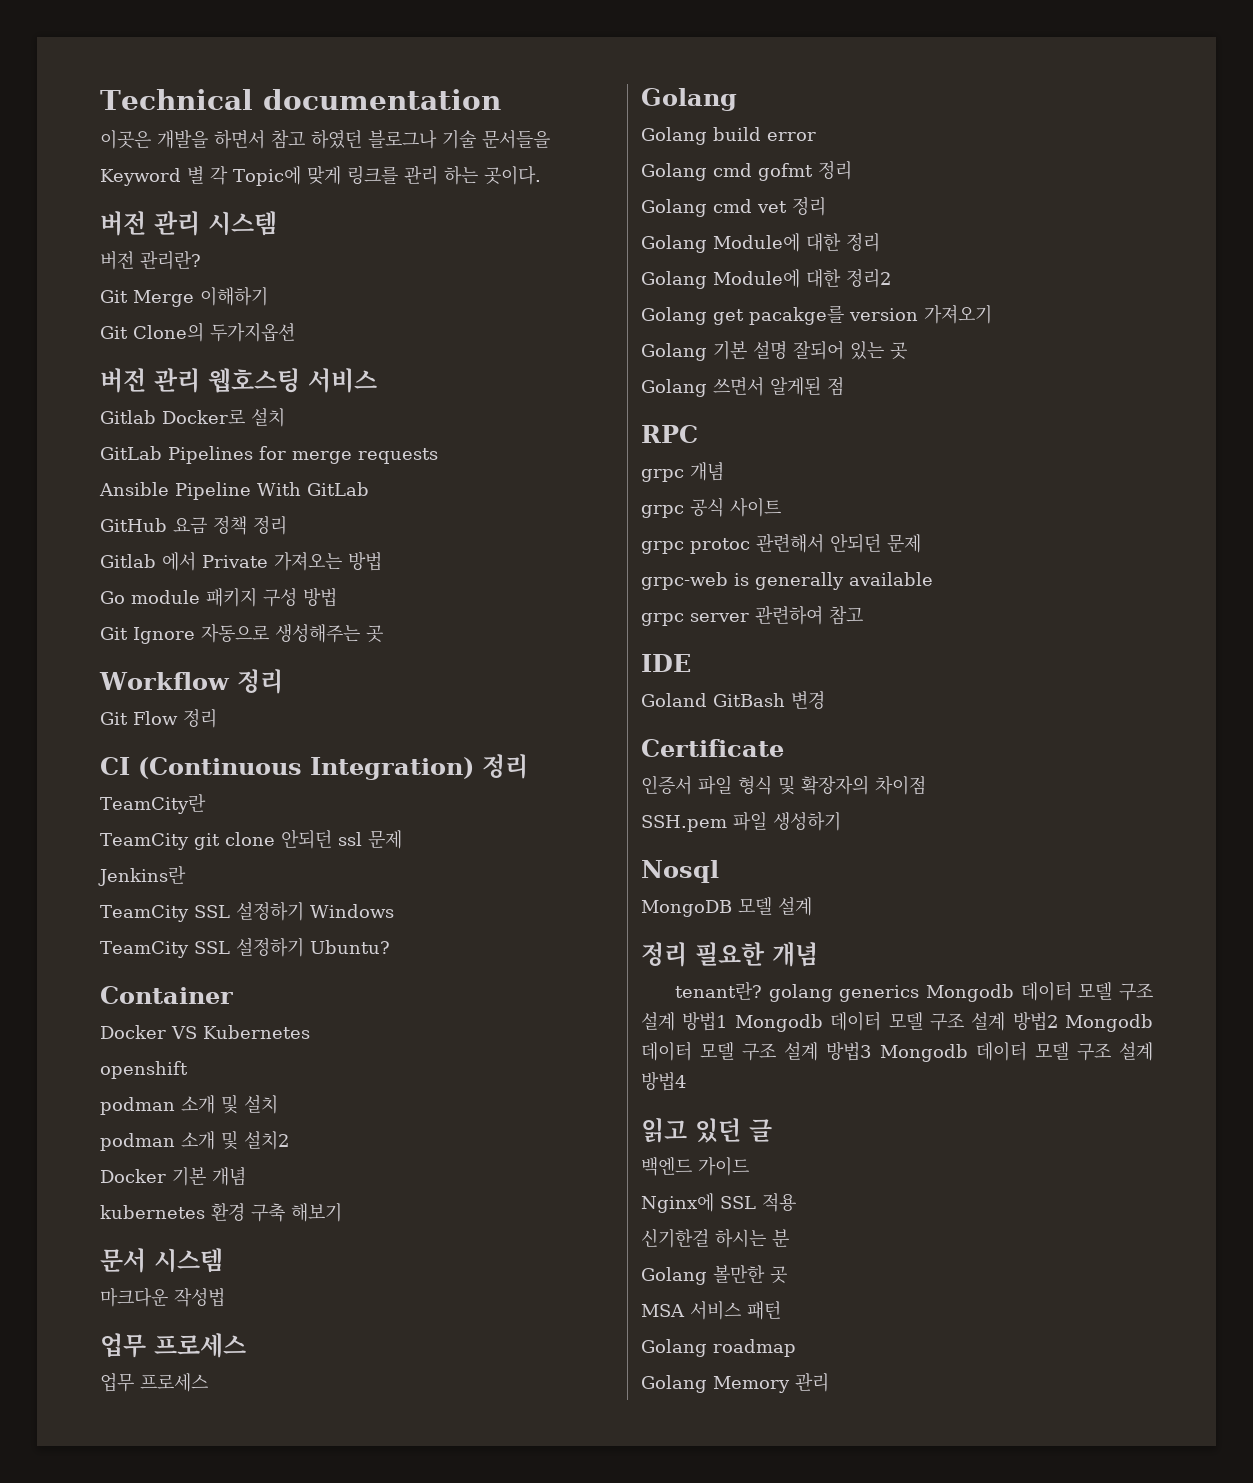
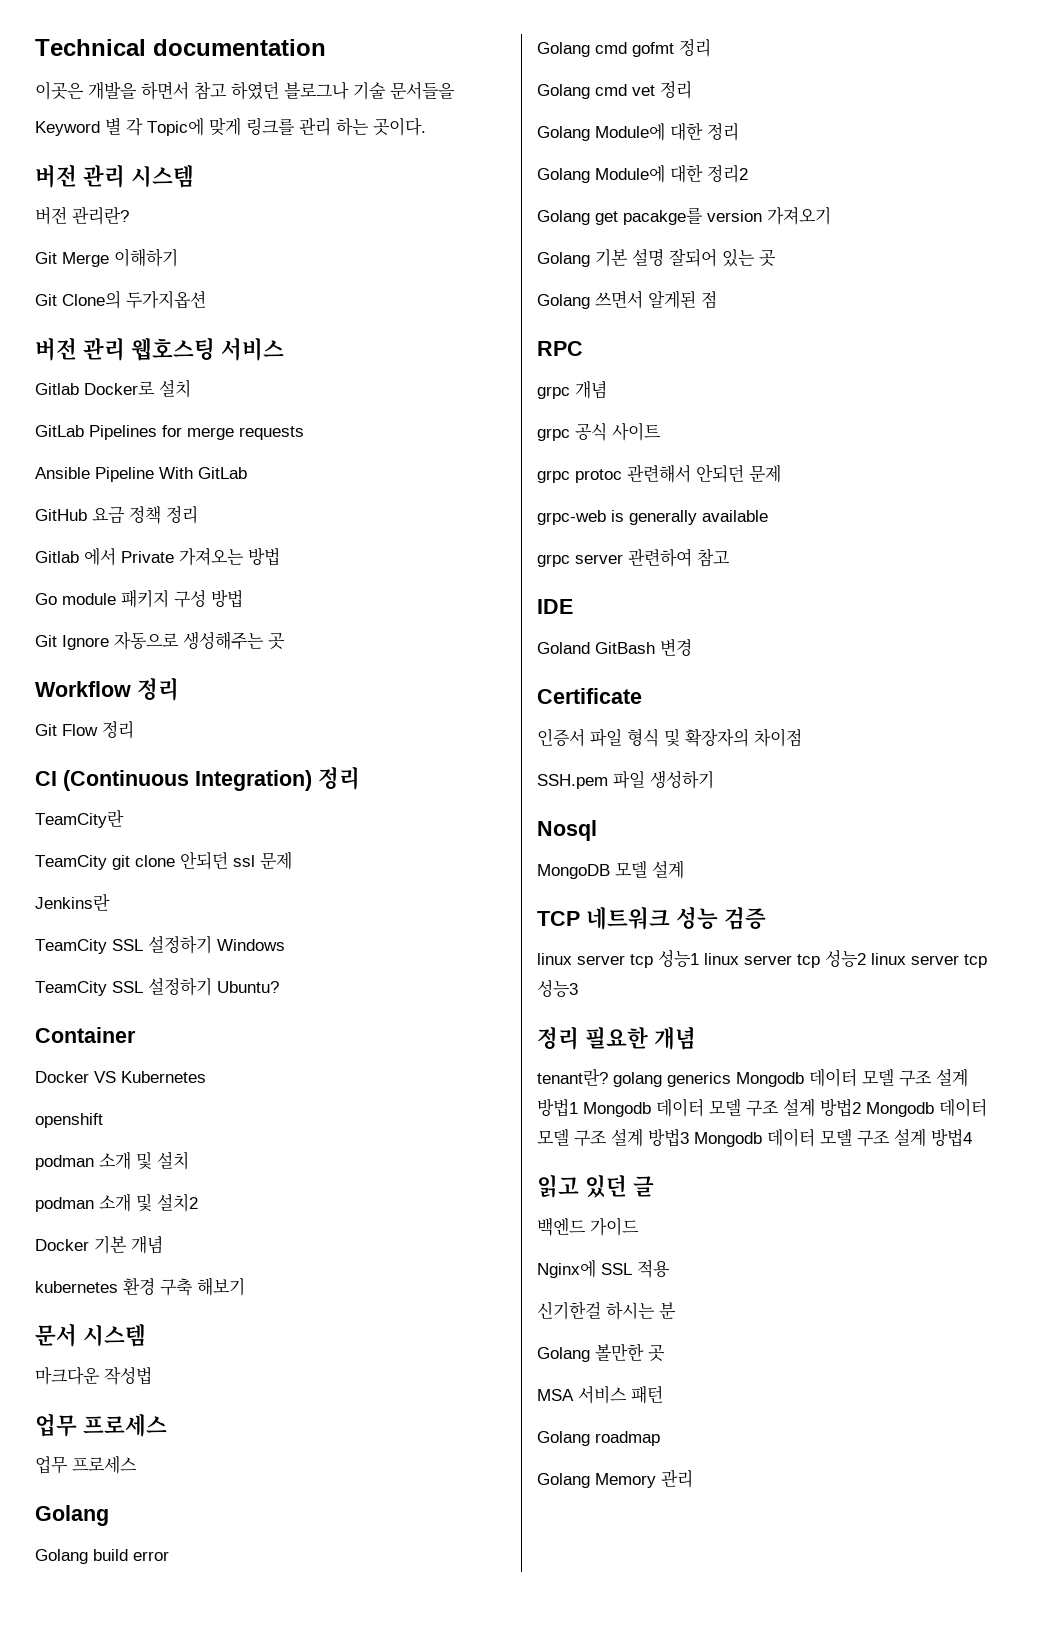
(812, 906) none -> [537,907,766,930] [537,950,987,968] [537,980,578,997] // TCP 네트워크 성능 검증 // linux server tcp 성능1 linux server tcp 성능2 linux server tcp 성능3

